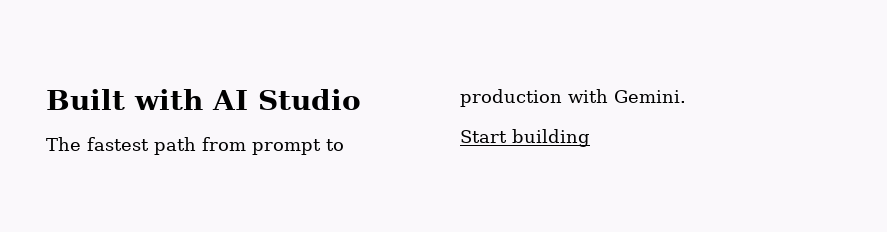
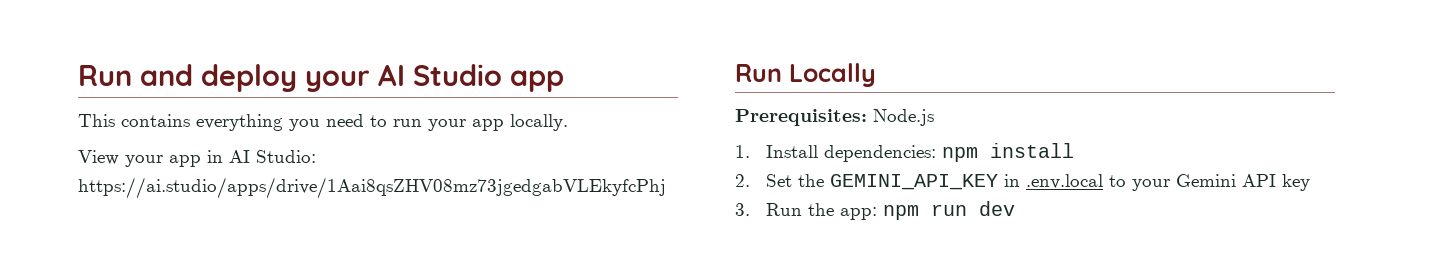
[46,89,361,110] [46,137,344,155] [460,89,686,107] [460,129,590,147] Built with AI Studio // The fastest path from prompt to production with Gemini. // Start building -> [78,64,564,92] [78,114,568,131] [78,150,316,167] [78,177,666,199] [735,63,876,87] [735,109,934,126] [735,143,1074,162] [735,174,1310,191] [735,201,1015,220] Run and deploy your AI Studio app // This contains everything you need to run your app locally. // View your app in AI Studio: https://ai.studio/apps/drive/1Aai8qsZHV08mz73jgedgabVLEkyfcPhj // Run Locally // Prerequisites: Node.js // 1. Install dependencies: npm install // 2. Set the GEMINI_API_KEY in .env.local to your Gemini API key // 3. Run the app: npm run dev

